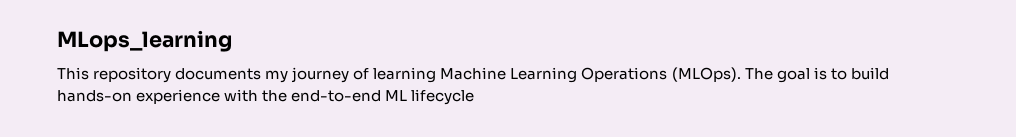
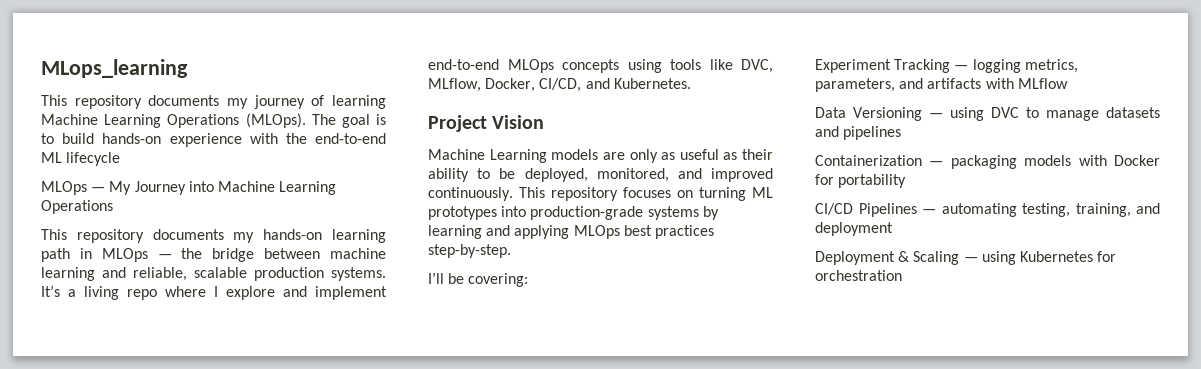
(475, 97) none -> [41,181,337,195] [41,200,113,214] [41,229,386,243] [41,248,386,262] [41,267,386,281] [41,285,387,300] [428,59,773,73] [428,78,691,92] [428,115,545,132] [428,149,773,163] [428,168,773,182] [428,187,773,201] [428,206,719,220] [428,225,714,239] [428,244,511,258] [428,272,529,287] [815,59,1078,73] [815,78,1068,92] [815,107,1160,121] [815,126,902,140] [815,155,1160,169] [815,174,907,188] [815,203,1160,217] [815,222,893,236] [815,251,1117,265] [815,270,902,281] // MLOps — My Journey into Machine Learning Operations // This repository documents my hands-on learning path in MLOps — the bridge between machine learning and reliable, scalable production systems. It’s a living repo where I explore and implement end-to-end MLOps concepts using tools like DVC, MLflow, Docker, CI/CD, and Kubernetes. // Project Vision // Machine Learning models are only as useful as their ability to be deployed, monitored, and improved continuously. This repository focuses on turning ML prototypes into production-grade systems by learning and applying MLOps best practices step-by-step. // I’ll be covering: // Experiment Tracking — logging metrics, parameters, and artifacts with MLflow // Data Versioning — using DVC to manage datasets and pipelines // Containerization — packaging models with Docker for portability // CI/CD Pipelines — automating testing, training, and deployment // Deployment & Scaling — using Kubernetes for orchestration

